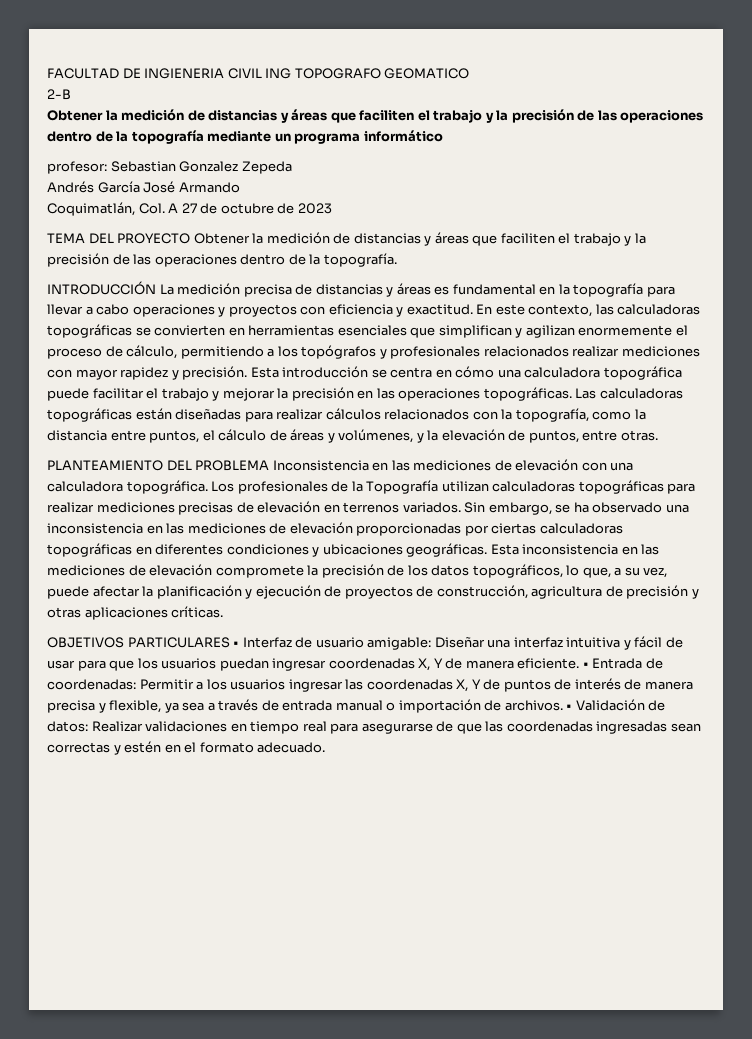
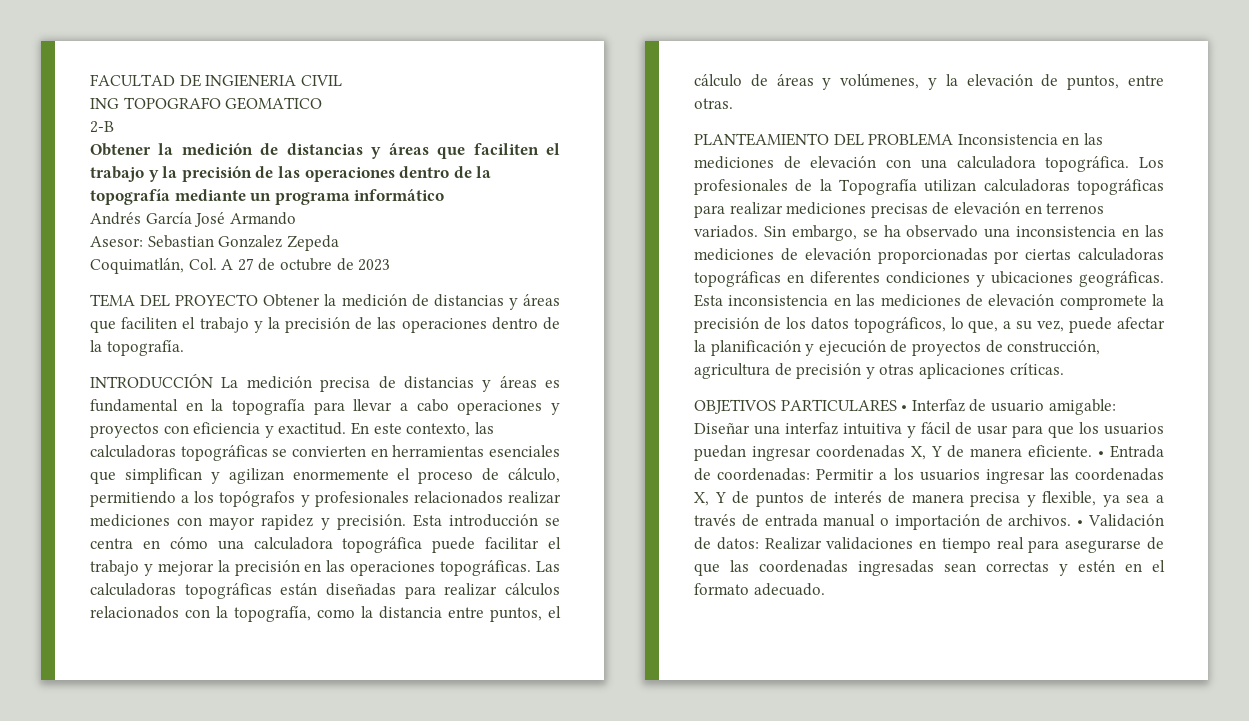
(262, 73) none -> (342, 80) //
[47,161,292,174] // profesor: Sebastian Gonzalez Zepeda -> (445, 195) none
(240, 187) none -> [90,235,339,251] // Asesor: Sebastian Gonzalez Zepeda

